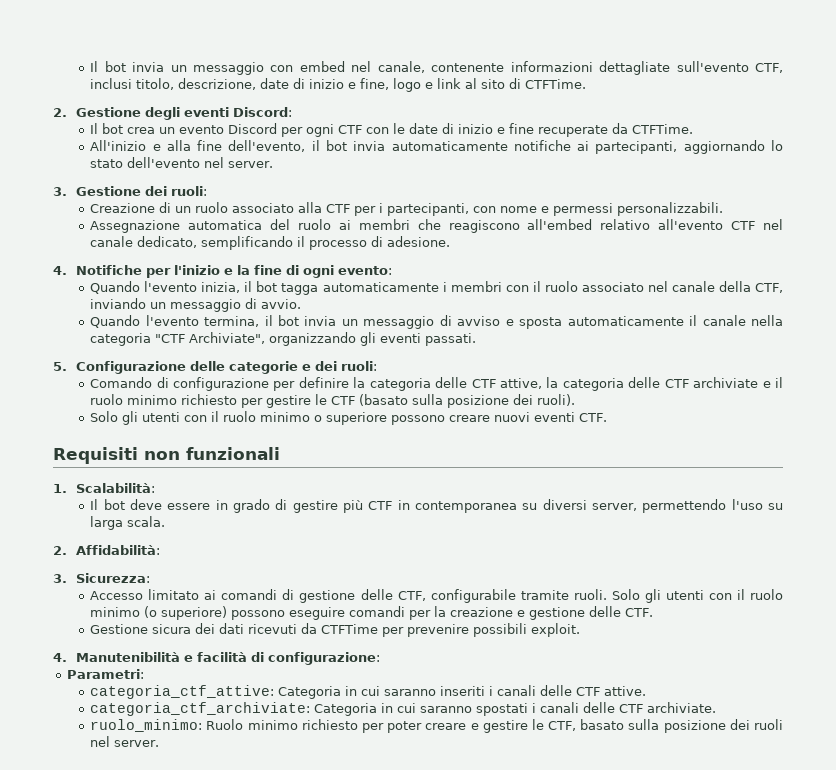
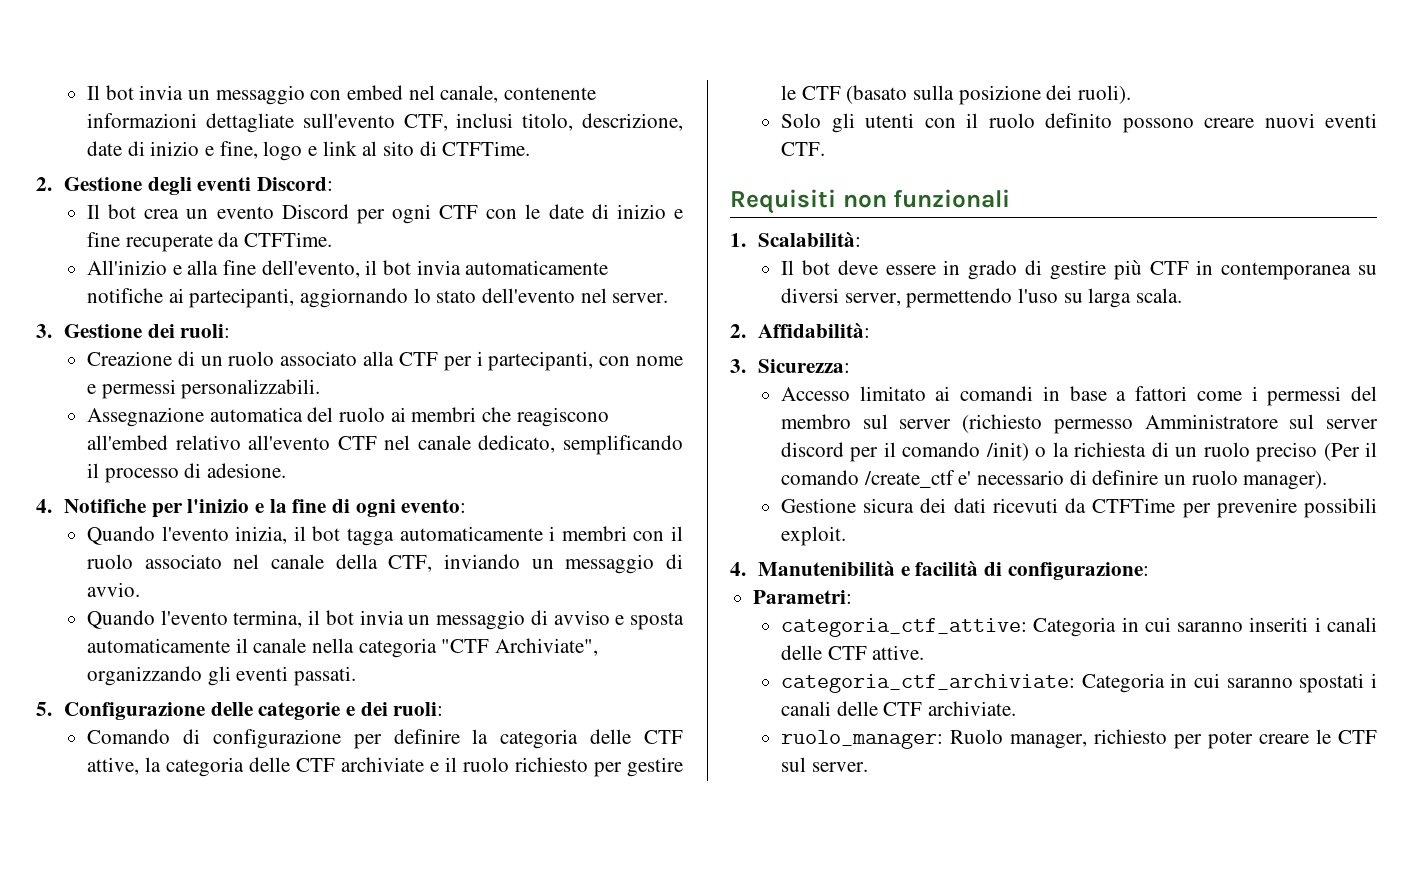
[127,395,178,405] minimo -> (509, 764) none
[260,412,388,425] minimo o superiore -> [1044,113,1112,128] definito
[282,589,783,603] [90,606,654,620] di gestione delle CTF, configurabile tramite ruoli. Solo gli utenti con il ruolo minimo (o superiore) possono eseguire comandi per la creazione e gestione delle CTF. -> [1042,386,1377,406] [780,414,1378,434] [780,442,1377,462] [780,470,1328,490] in base a fattori come i permessi del membro sul server (richiesto permesso Amministratore sul server discord per il comando /init) o la richiesta di un ruolo preciso (Per il comando /create_ctf e' necessario di definire un ruolo manager).
[90,719,298,732] ruolo_minimo: Ruolo minimo -> [780,729,1087,749] ruolo_manager: Ruolo manager,
[470,719,783,733] [90,736,111,747] e gestire le CTF, basato sulla posizione dei ruoli nel -> [1315,729,1377,744] [780,757,806,772] le CTF sul

